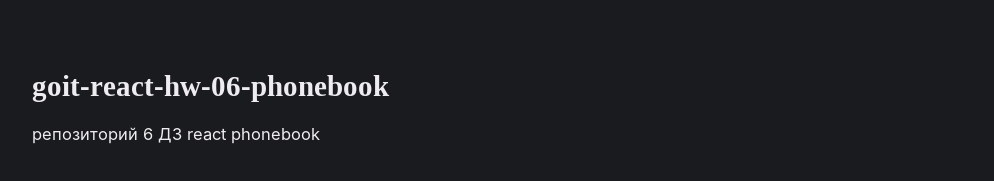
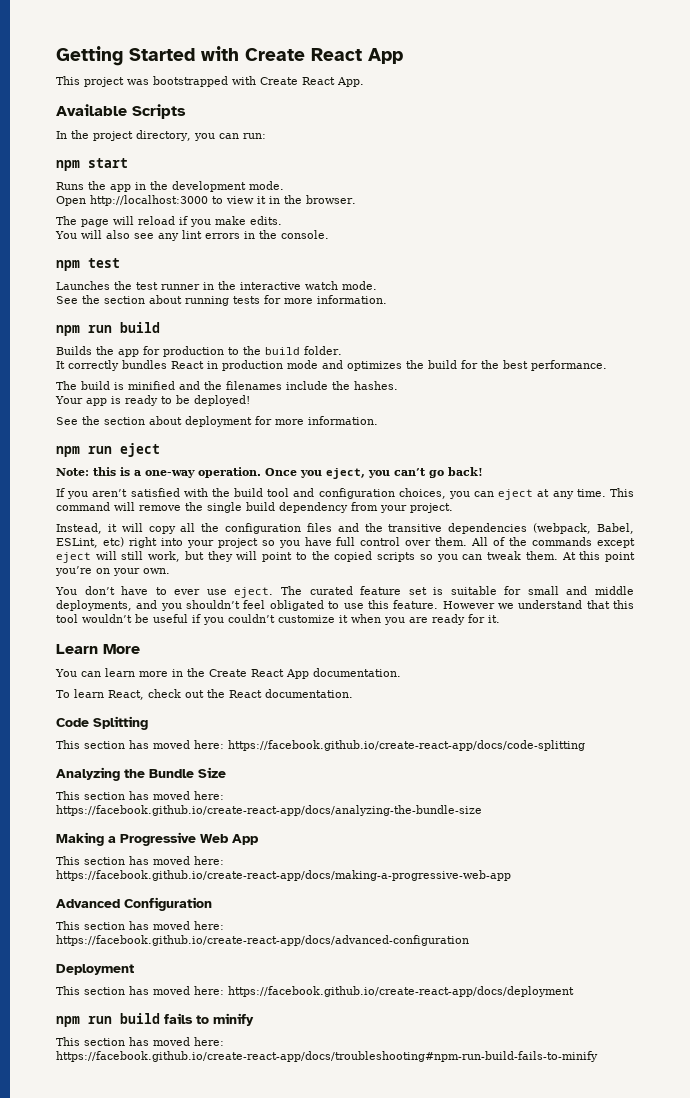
[32,75,390,102] [32,127,320,144] goit-react-hw-06-phonebook // репозиторий 6 ДЗ react phonebook -> [56,46,403,66] [56,76,364,87] [56,104,186,119] [56,130,266,141] [56,158,128,171] [56,181,284,192] [56,195,356,206] [56,216,282,227] [55,230,329,241] [56,258,120,271] [56,281,377,290] [56,295,387,306] [56,322,160,336] [56,346,342,357] [56,360,607,371] [56,381,398,390] [55,395,250,406] [56,416,378,427] [56,443,160,457] [56,467,483,479] [56,488,634,500] [56,502,453,513] [56,523,634,534] [56,537,635,548] [56,551,635,563] [55,566,170,576] [55,586,634,598] [56,600,634,611] [56,614,500,625] [56,644,140,654] [55,668,401,679] [56,689,353,700] [56,716,148,730] [56,740,585,751] [56,767,226,781] [56,791,224,800] [56,805,482,816] [56,832,259,846] [56,856,224,865] [56,870,511,881] [56,897,212,911] [56,921,224,930] [56,935,469,946] [56,964,134,975] [56,986,574,997] [56,1013,254,1027] [56,1037,224,1046] [56,1051,598,1062] Getting Started with Create React App // This project was bootstrapped with Create React App. // Available Scripts // In the project directory, you can run: // npm start // Runs the app in the development mode. // Open http://localhost:3000 to view it in the browser. // The page will reload if you make edits. // You will also see any lint errors in the console. // npm test // Launches the test runner in the interactive watch mode. // See the section about running tests for more information. // npm run build // Builds the app for production to the build folder. // It correctly bundles React in production mode and optimizes the build for the best performance. // The build is minified and the filenames include the hashes. // Your app is ready to be deployed! // See the section about deployment for more information. // npm run eject // Note: this is a one-way operation. Once you eject, you can’t go back! // If you aren’t satisfied with the build tool and configuration choices, you can eject at any time. This command will remove the single build dependency from your project. // Instead, it will copy all the configuration files and the transitive dependencies (webpack, Babel, ESLint, etc) right into your project so you have full control over them. All of the commands except eject will still work, but they will point to the copied scripts so you can tweak them. At this point you’re on your own. // You don’t have to ever use eject. The curated feature set is suitable for small and middle deployments, and you shouldn’t feel obligated to use this feature. However we understand that this tool wouldn’t be useful if you couldn’t customize it when you are ready for it. // Learn More // You can learn more in the Create React App documentation. // To learn React, check out the React documentation. // Code Splitting // This section has moved here: https://facebook.github.io/create-react-app/docs/code-splitting // Analyzing the Bundle Size // This section has moved here: https://facebook.github.io/create-react-app/docs/analyzing-the-bundle-size // Making a Progressive Web App // This section has moved here: https://facebook.github.io/create-react-app/docs/making-a-progressive-web-app // Advanced Configuration // This section has moved here: https://facebook.github.io/create-react-app/docs/advanced-configuration // Deployment // This section has moved here: https://facebook.github.io/create-react-app/docs/deployment // npm run build fails to minify // This section has moved here: https://facebook.github.io/create-react-app/docs/troubleshooting#npm-run-build-fails-to-minify

